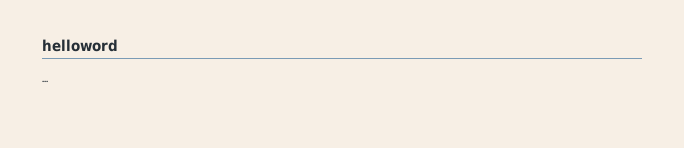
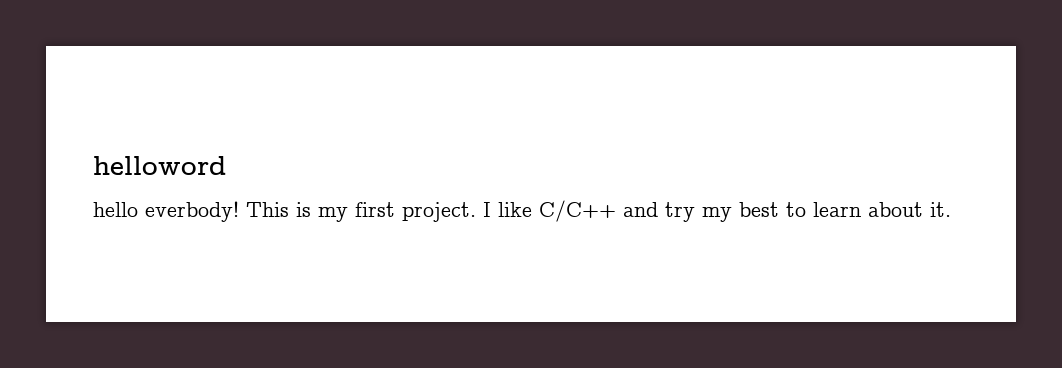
[42,80,48,83] ... -> [93,200,951,222] hello everbody! This is my first project. I like C/C++ and try my best to learn about it.

